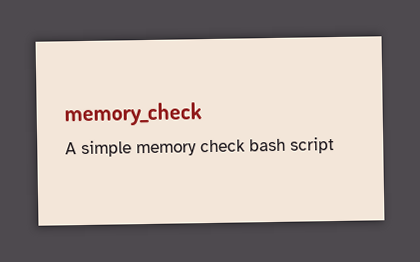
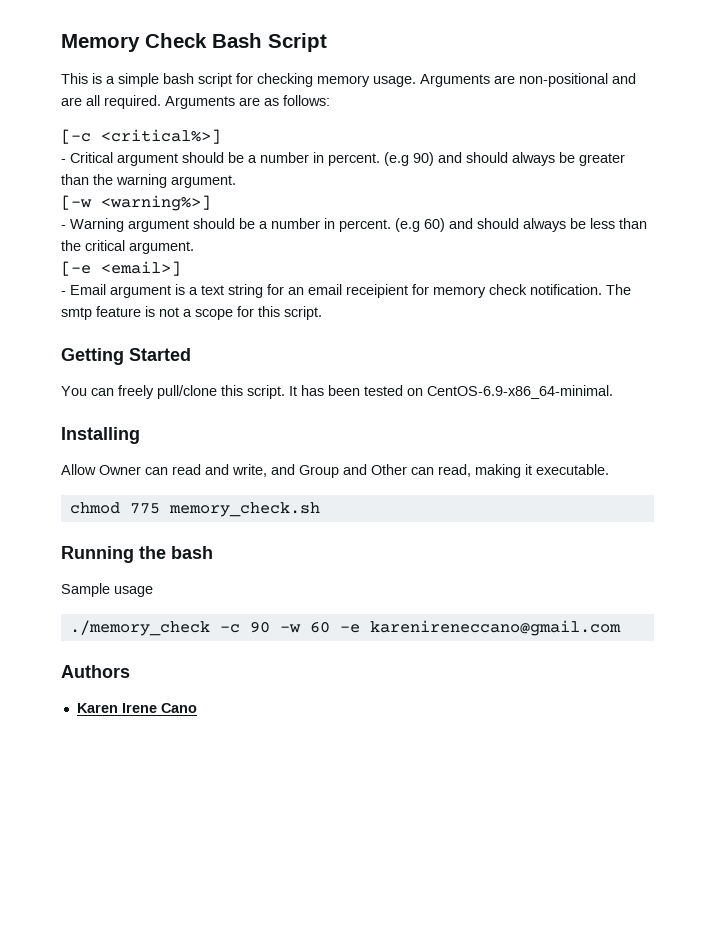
[64,102,202,127] [65,137,335,158] memory_check // A simple memory check bash script -> [61,33,327,52] [61,73,636,87] [61,95,330,109] [61,129,221,144] [61,152,625,166] [61,174,236,188] [61,195,211,211] [61,218,647,232] [61,240,194,254] [61,261,181,276] [61,284,631,298] [61,306,322,320] [61,348,191,365] [61,385,613,399] [61,427,140,444] [61,464,609,478] [69,502,320,517] [61,546,213,563] [61,583,153,597] [69,620,621,636] [61,665,130,678] [76,703,197,713] Memory Check Bash Script // This is a simple bash script for checking memory usage. Arguments are non-positional and are all required. Arguments are as follows: // [-c <critical%>] // - Critical argument should be a number in percent. (e.g 90) and should always be greater than the warning argument. // [-w <warning%>] // - Warning argument should be a number in percent. (e.g 60) and should always be less than the critical argument. // [-e <email>] // - Email argument is a text string for an email receipient for memory check notification. The smtp feature is not a scope for this script. // Getting Started // You can freely pull/clone this script. It has been tested on CentOS-6.9-x86_64-minimal. // Installing // Allow Owner can read and write, and Group and Other can read, making it executable. // chmod 775 memory_check.sh // Running the bash // Sample usage // ./memory_check -c 90 -w 60 -e karenireneccano@gmail.com // Authors // Karen Irene Cano

